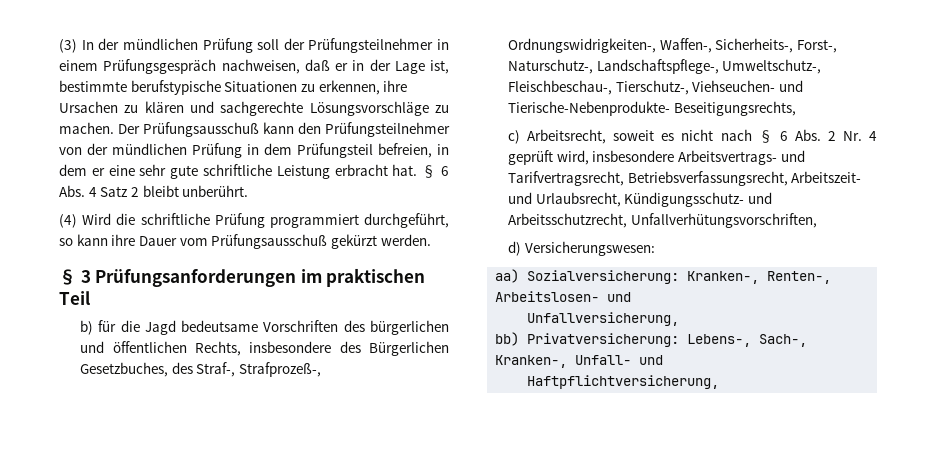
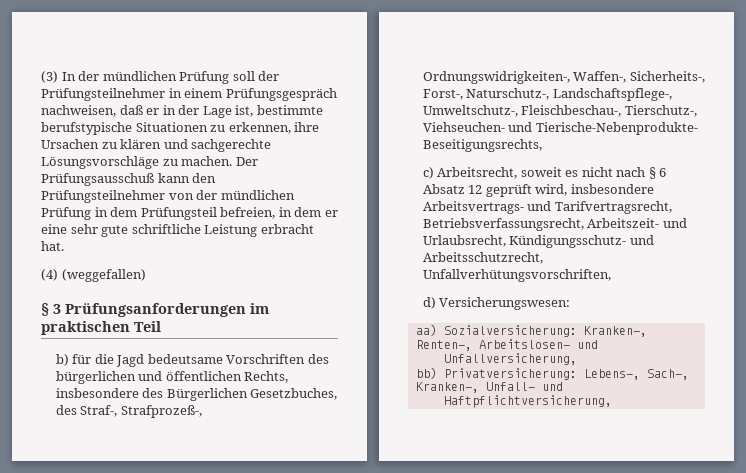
[422,165,450,178] [59,185,249,197] [59,213,449,228] [59,234,431,249] § 6 Abs. 4 Satz 2 bleibt unberührt. // (4) Wird die schriftliche Prüfung programmiert durchgeführt, so kann ihre Dauer vom Prüfungsausschuß gekürzt werden. -> [41,269,146,282] // (4) (weggefallen)
[794,129,877,141] Abs. 2 Nr. 4 -> [422,184,483,194] Absatz 12

